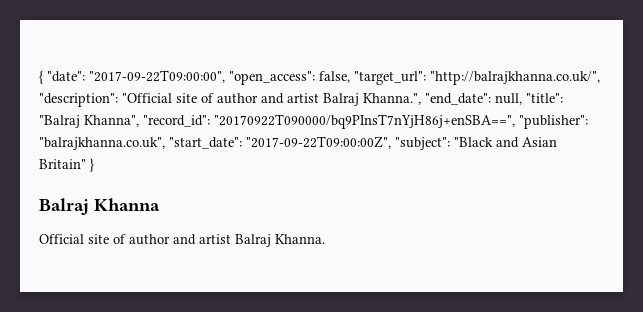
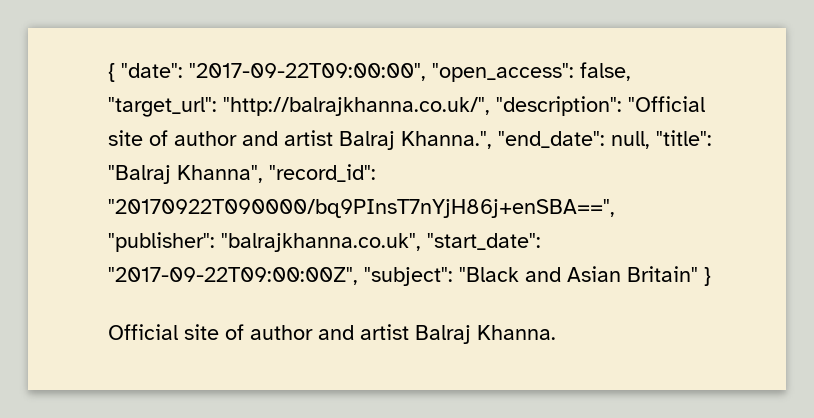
[39,198,160,215] // Balraj Khanna -> (711, 276) none

